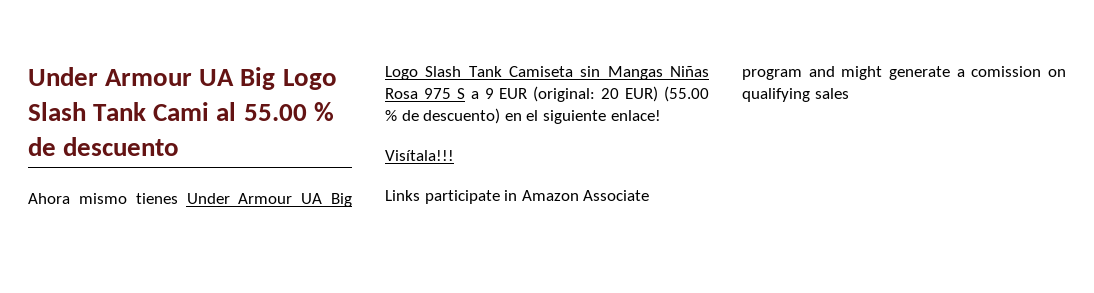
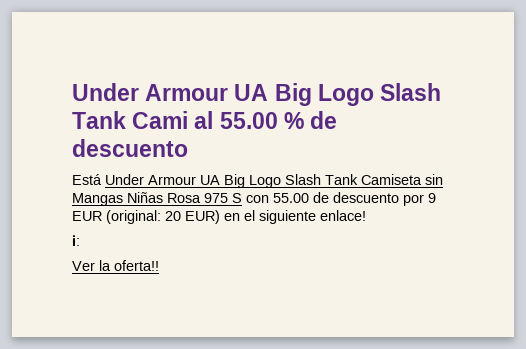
[28,193,178,204] Ahora mismo tienes -> [72,174,102,185] Está
[470,91,479,99] a -> [246,192,424,206] con 55.00 de descuento por
[664,86,709,102] [385,108,501,124] (55.00 % de descuento) -> (220, 217) none
[385,150,454,161] [385,190,650,204] [742,66,1066,80] [742,88,849,102] Visítala!!! // Links participate in Amazon Associate program and might generate a comission on qualifying sales -> [72,235,80,246] [72,260,159,271] ℹ: // Ver la oferta!!

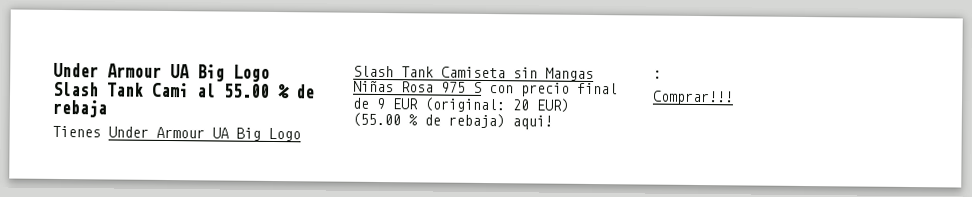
[72,139,188,157] [72,174,102,185] descuento // Está -> [52,99,107,118] [52,125,101,138] rebaja // Tienes
[273,192,424,206] 55.00 de descuento por -> [521,82,618,97] [352,97,370,109] precio final de
[224,210,366,224] [72,235,80,246] [72,260,159,271] en el siguiente enlace! // ℹ: // Ver la oferta!! -> [352,112,553,130] [653,70,662,79] [652,90,734,106] (55.00 % de rebaja) aqui! // : // Comprar!!!

